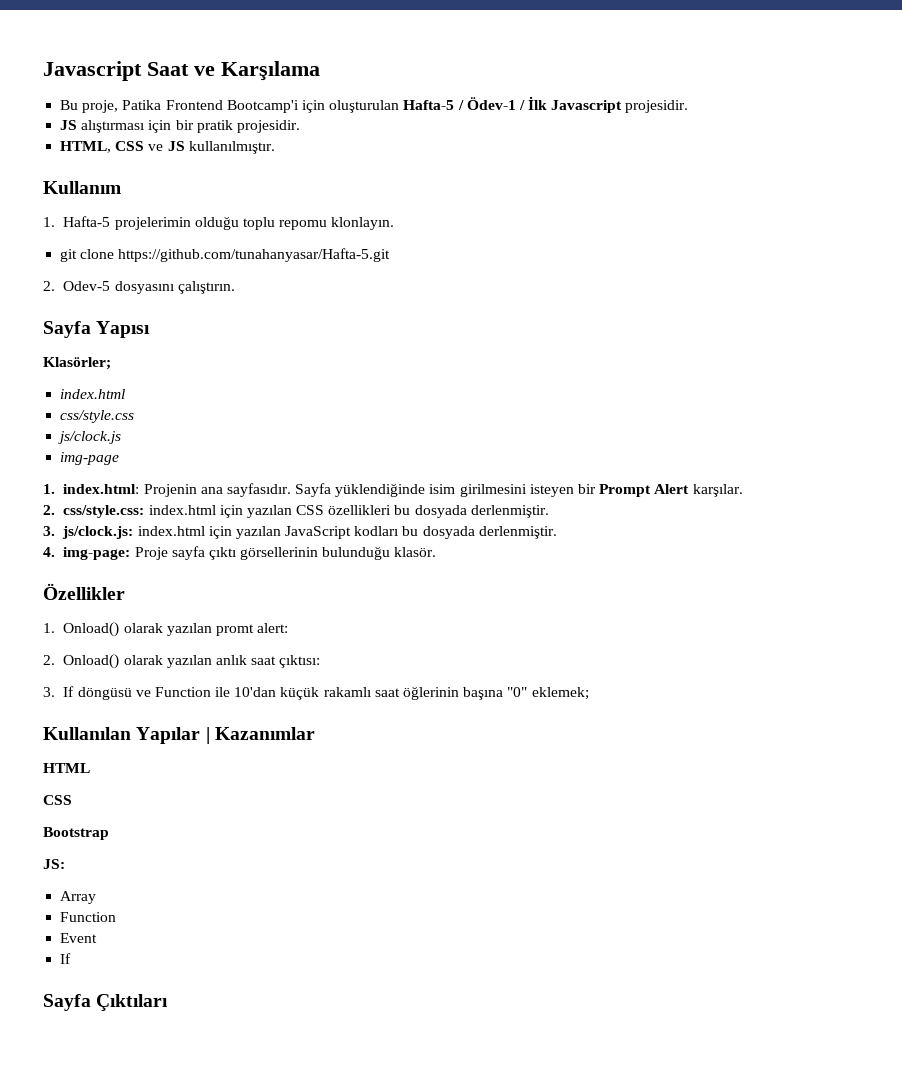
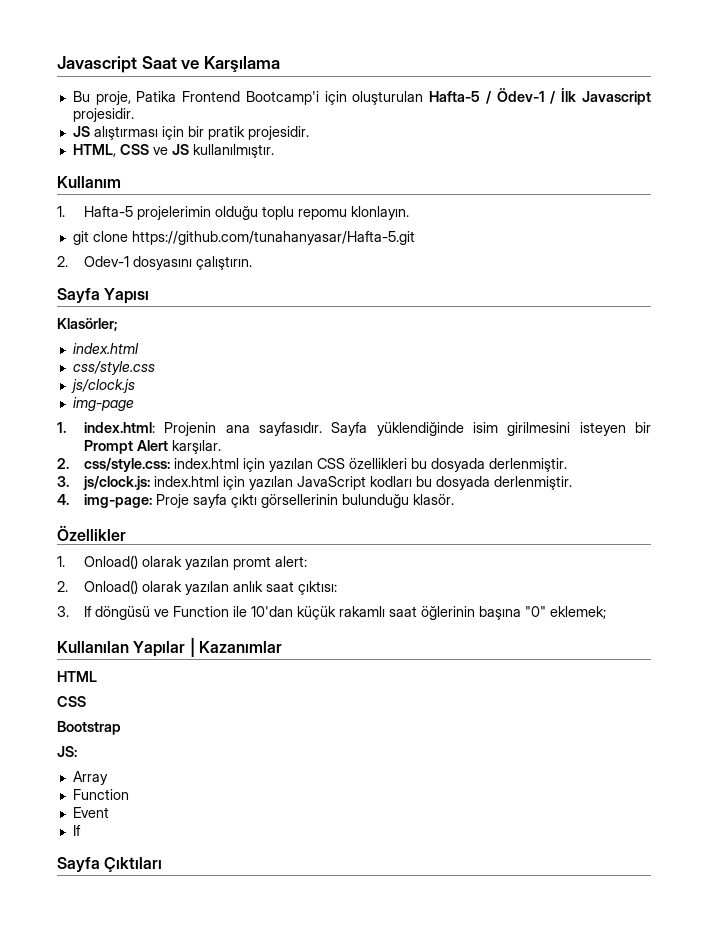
[63,281,111,291] Odev-5 -> [84,256,130,267] Odev-1

